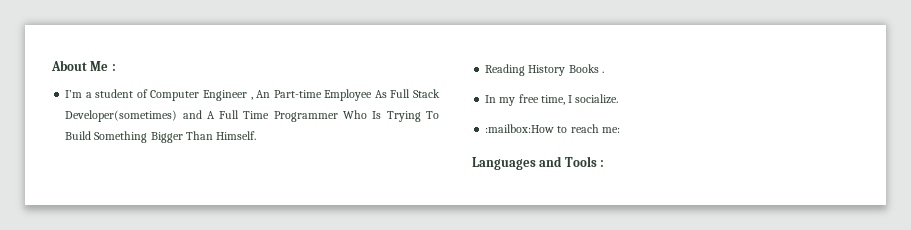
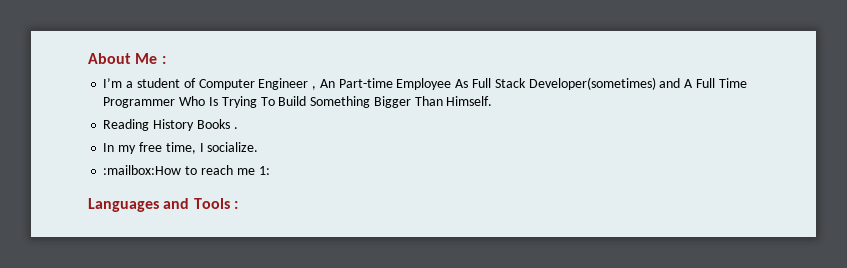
[601,127,620,133] me: -> [236,166,270,175] me 1:

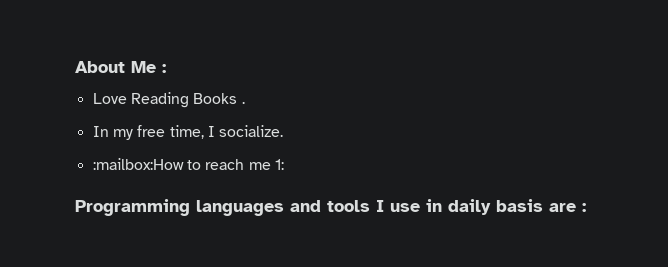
[103,77,747,90] [103,96,493,108] [103,119,195,131] I’m a student of Computer Engineer , An Part-time Employee As Full Stack Developer(sometimes) and A Full Time Programmer Who Is Trying To Build Something Bigger Than Himself. // Reading History -> [92,92,189,108] Love Reading
[88,198,230,212] Languages and Tools -> [75,199,576,216] Programming languages and tools I use in daily basis are

